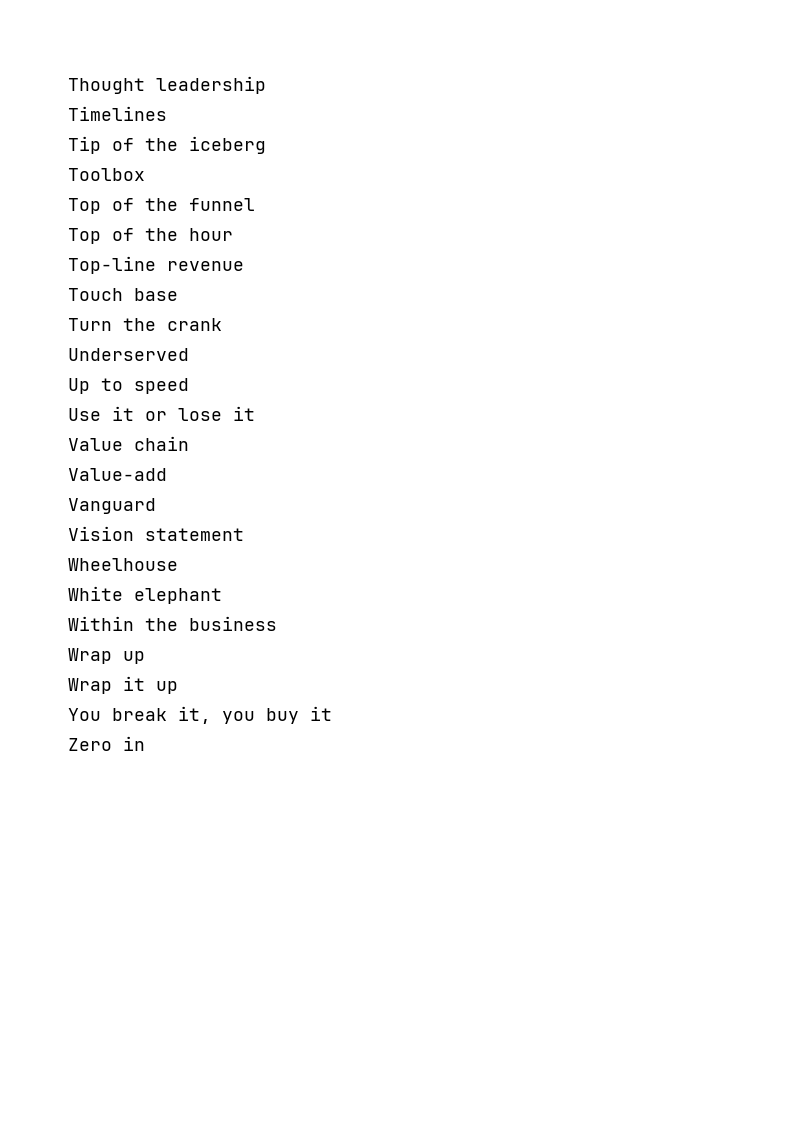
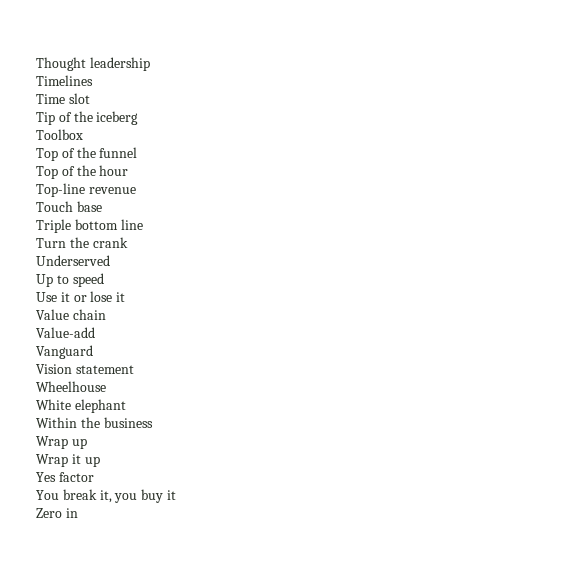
(167, 113) none -> [36,93,90,104] // Time slot
(178, 294) none -> [36,219,143,233] // Triple bottom line
(178, 687) none -> [36,472,94,482] // Yes factor

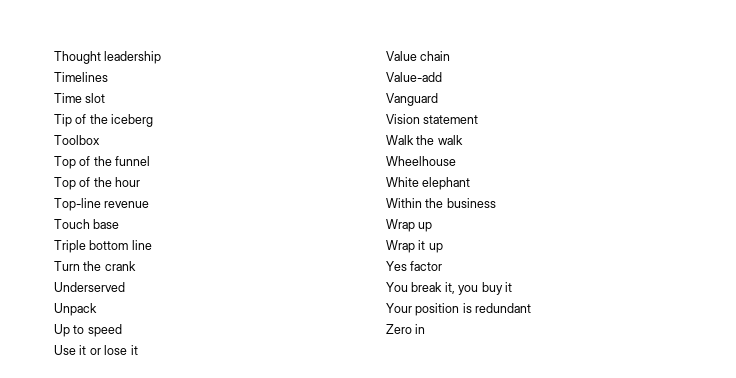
(110, 260) none -> [54,303,97,316] // Unpack
(134, 369) none -> [386,135,463,145] // Walk the walk
(176, 495) none -> [386,303,532,316] // Your position is redundant

